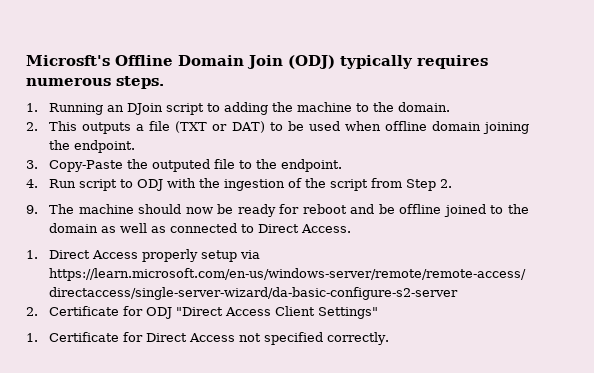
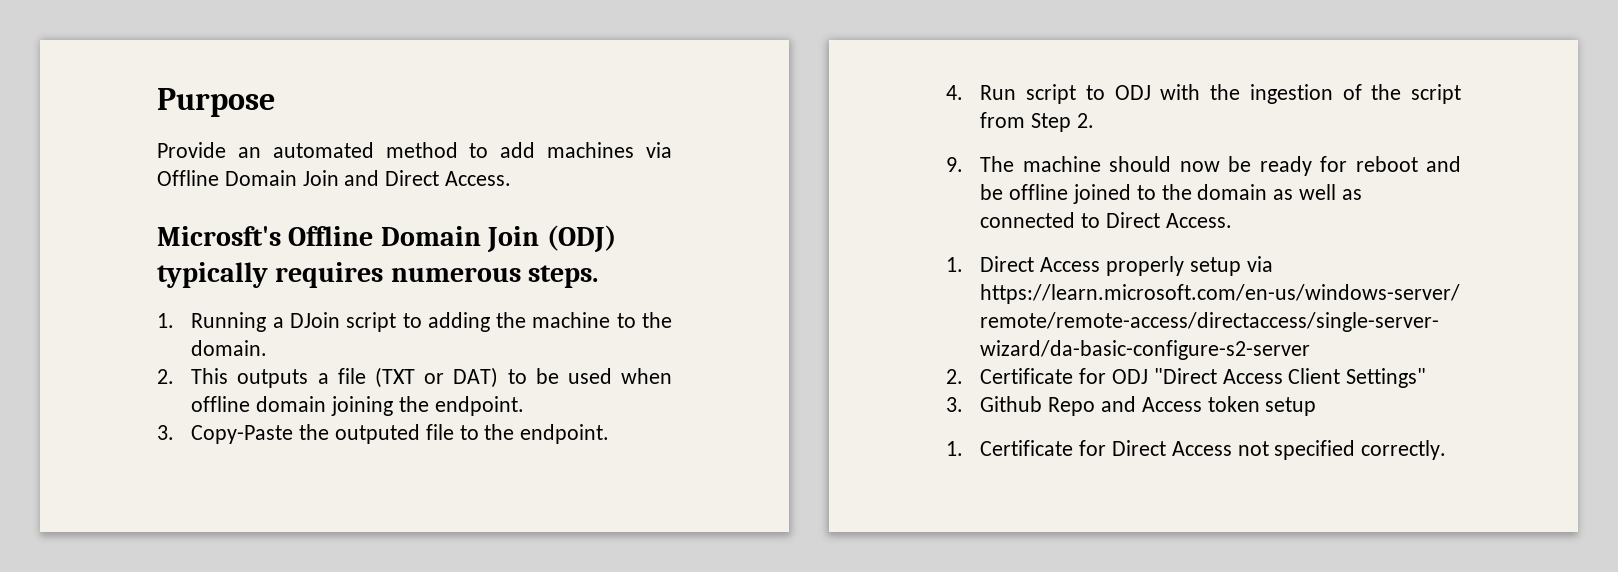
(26, 60) none -> [157,88,275,117] [157,142,672,158] [157,170,512,186] Purpose // Provide an automated method to add machines via Offline Domain Join and Direct Access. //
[107,105,125,112] an -> [272,317,284,328] a
(379, 313) none -> [946,396,1317,416] // 3. Github Repo and Access token setup

